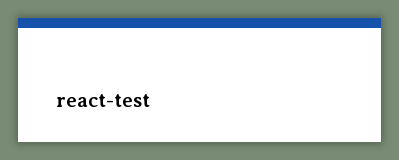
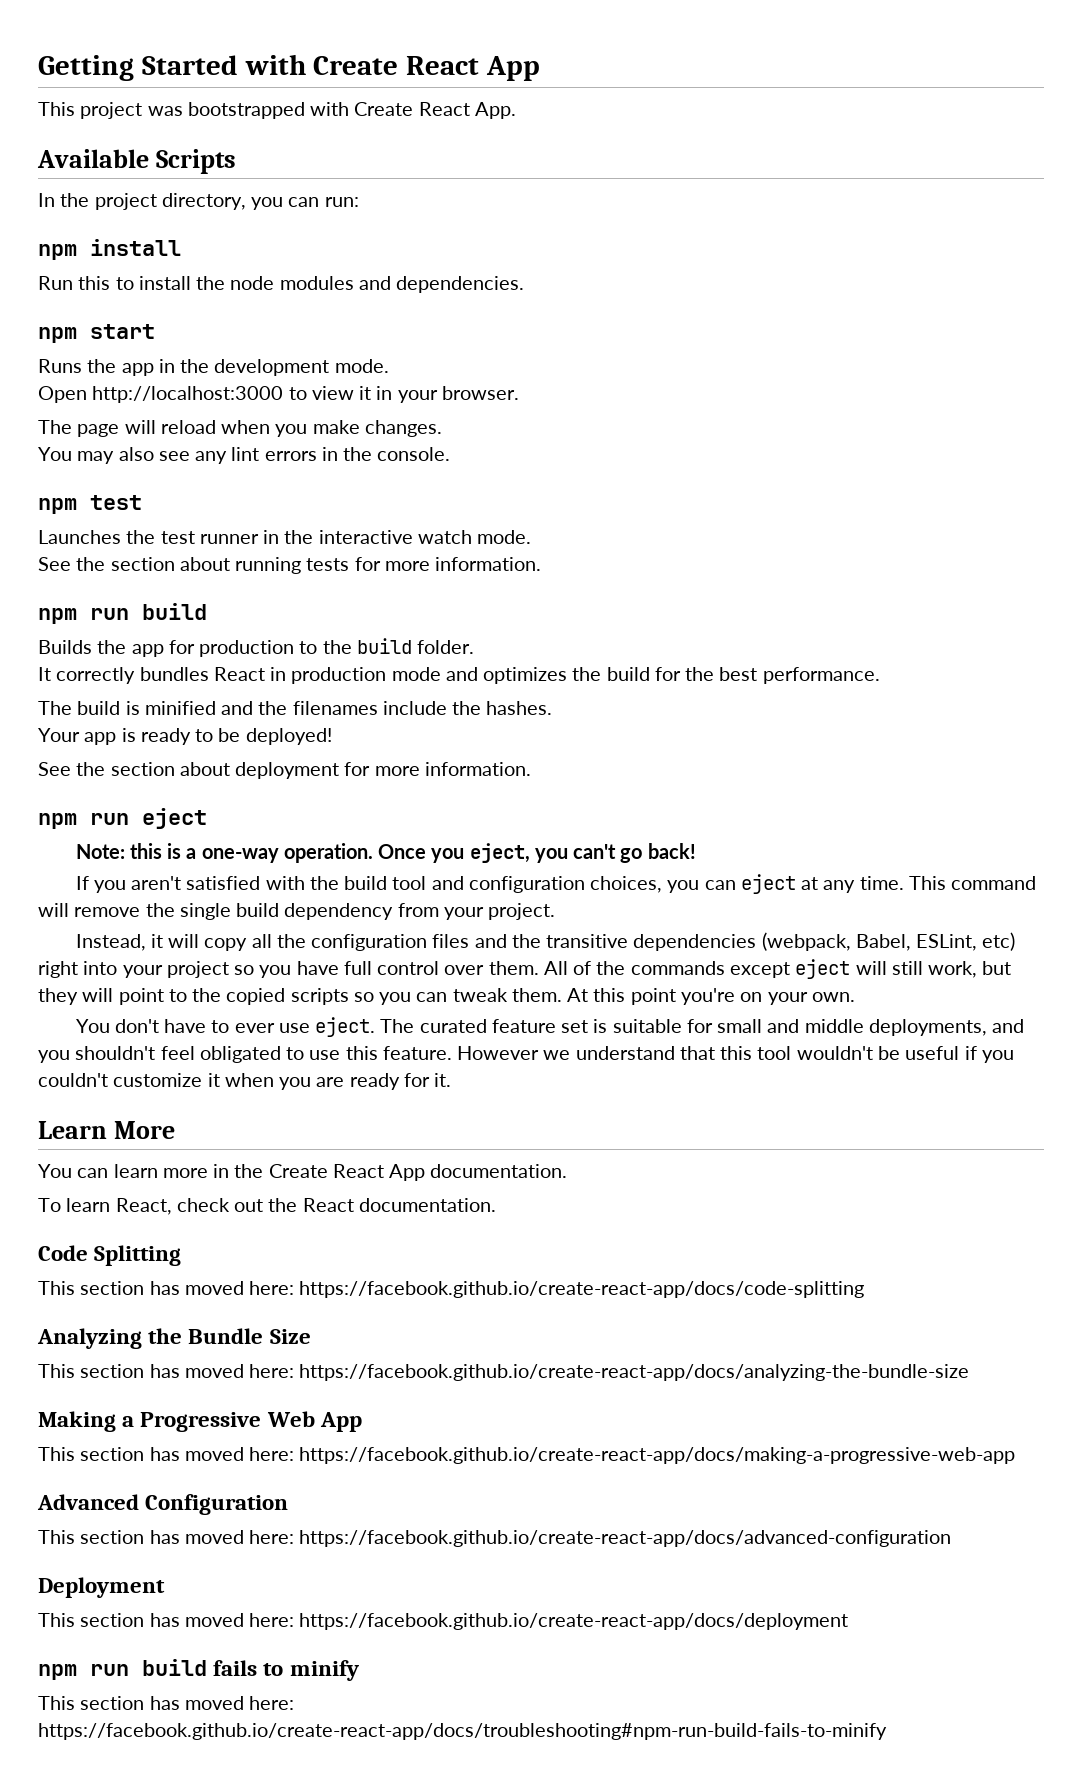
[56,94,150,107] react-test -> [38,54,541,81] [38,102,516,119] [37,149,237,174] [38,193,359,210] [38,239,181,260] [38,276,525,293] [38,324,155,343] [38,359,389,376] [38,386,519,403] [38,420,442,437] [38,447,451,464] [38,495,142,514] [38,530,532,544] [38,557,542,574] [38,603,207,624] [38,638,475,657] [38,667,880,684] [38,701,553,715] [38,728,332,745] [38,762,531,779] [38,808,207,829] [75,843,696,863] [75,874,1037,894] [38,903,556,920] [75,932,1016,951] [38,959,1012,979] [38,988,855,1005] [75,1017,1025,1037] [38,1046,1014,1063] [38,1073,452,1090] [38,1121,176,1139] [38,1164,568,1181] [38,1198,496,1215] [38,1245,182,1266] [38,1281,865,1298] [37,1328,311,1349] [38,1364,970,1381] [38,1411,362,1432] [38,1447,1016,1464] [37,1494,289,1515] [38,1530,952,1547] [38,1577,165,1598] [38,1613,849,1630] [38,1659,359,1681] [38,1696,295,1710] [38,1723,887,1740] Getting Started with Create React App // This project was bootstrapped with Create React App. // Available Scripts // In the project directory, you can run: // npm install // Run this to install the node modules and dependencies. // npm start // Runs the app in the development mode. // Open http://localhost:3000 to view it in your browser. // The page will reload when you make changes. // You may also see any lint errors in the console. // npm test // Launches the test runner in the interactive watch mode. // See the section about running tests for more information. // npm run build // Builds the app for production to the build folder. // It correctly bundles React in production mode and optimizes the build for the best performance. // The build is minified and the filenames include the hashes. // Your app is ready to be deployed! // See the section about deployment for more information. // npm run eject // Note: this is a one-way operation. Once you eject, you can't go back! // If you aren't satisfied with the build tool and configuration choices, you can eject at any time. This command will remove the single build dependency from your project. // Instead, it will copy all the configuration files and the transitive dependencies (webpack, Babel, ESLint, etc) right into your project so you have full control over them. All of the commands except eject will still work, but they will point to the copied scripts so you can tweak them. At this point you're on your own. // You don't have to ever use eject. The curated feature set is suitable for small and middle deployments, and you shouldn't feel obligated to use this feature. However we understand that this tool wouldn't be useful if you couldn't customize it when you are ready for it. // Learn More // You can learn more in the Create React App documentation. // To learn React, check out the React documentation. // Code Splitting // This section has moved here: https://facebook.github.io/create-react-app/docs/code-splitting // Analyzing the Bundle Size // This section has moved here: https://facebook.github.io/create-react-app/docs/analyzing-the-bundle-size // Making a Progressive Web App // This section has moved here: https://facebook.github.io/create-react-app/docs/making-a-progressive-web-app // Advanced Configuration // This section has moved here: https://facebook.github.io/create-react-app/docs/advanced-configuration // Deployment // This section has moved here: https://facebook.github.io/create-react-app/docs/deployment // npm run build fails to minify // This section has moved here: https://facebook.github.io/create-react-app/docs/troubleshooting#npm-run-build-fails-to-minify

